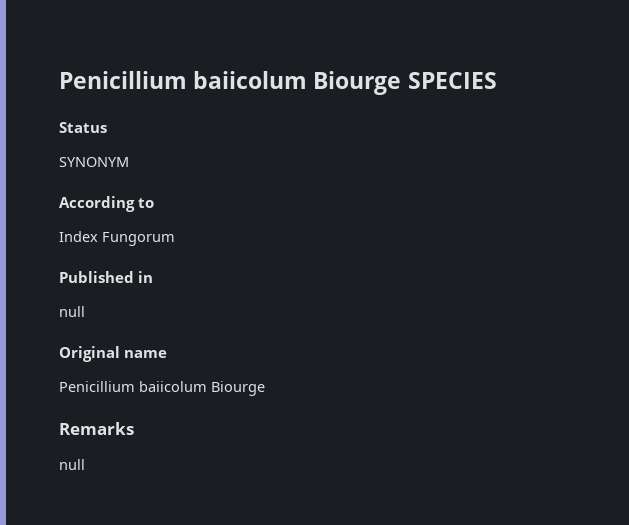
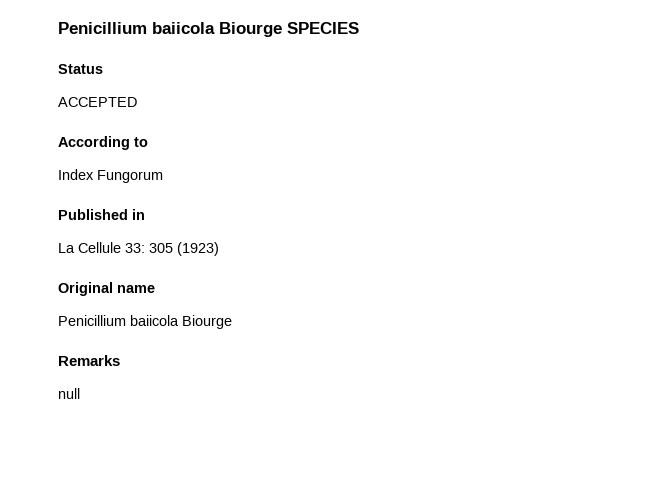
[59,71,308,89] Penicillium baiicolum -> [58,22,215,34] Penicillium baiicola
[59,157,129,167] SYNONYM -> [58,97,137,107] ACCEPTED
[59,306,85,317] null -> [58,242,219,256] La Cellule 33: 305 (1923)
[139,381,207,392] baiicolum -> [130,315,179,326] baiicola

